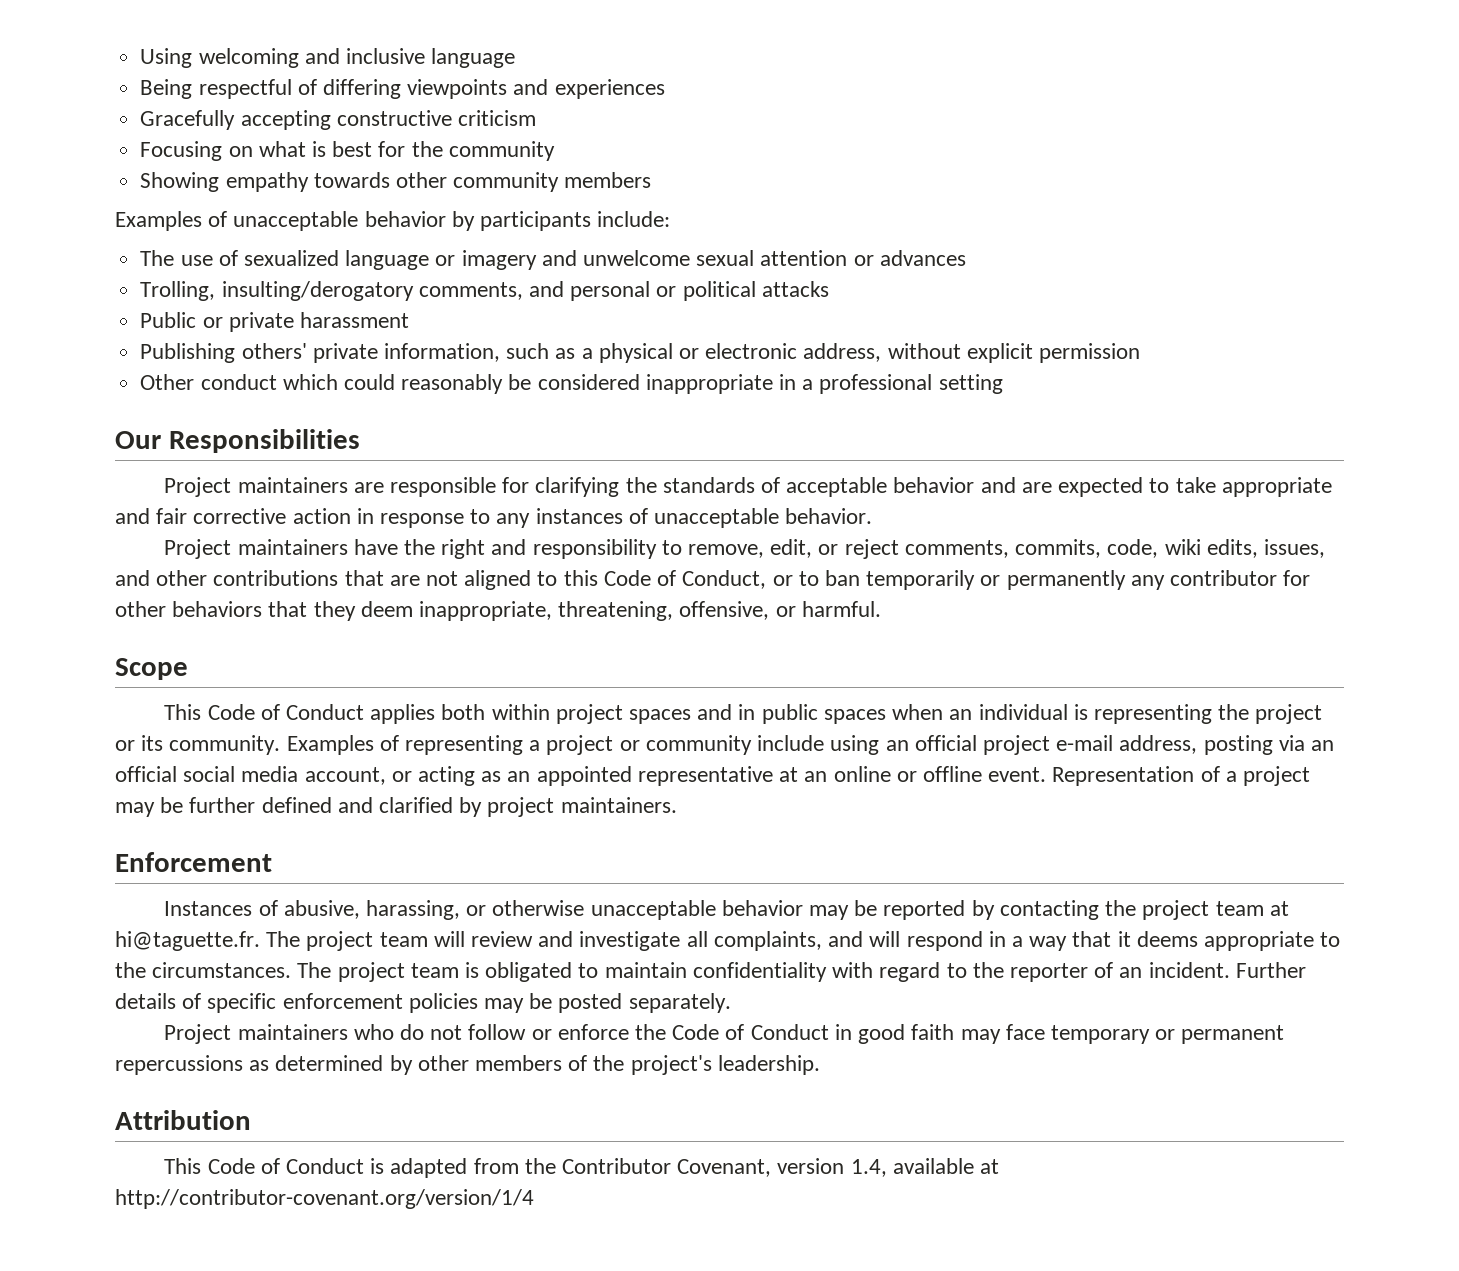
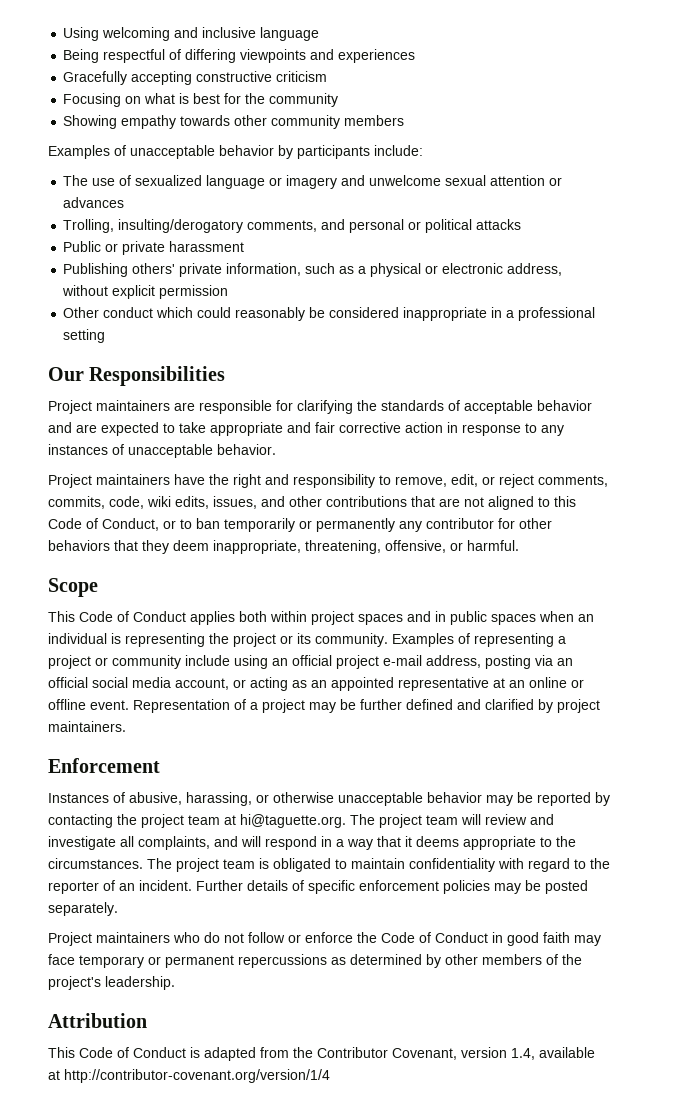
[115,931,260,951] hi@taguette.fr. -> [240,814,346,828] hi@taguette.org.

